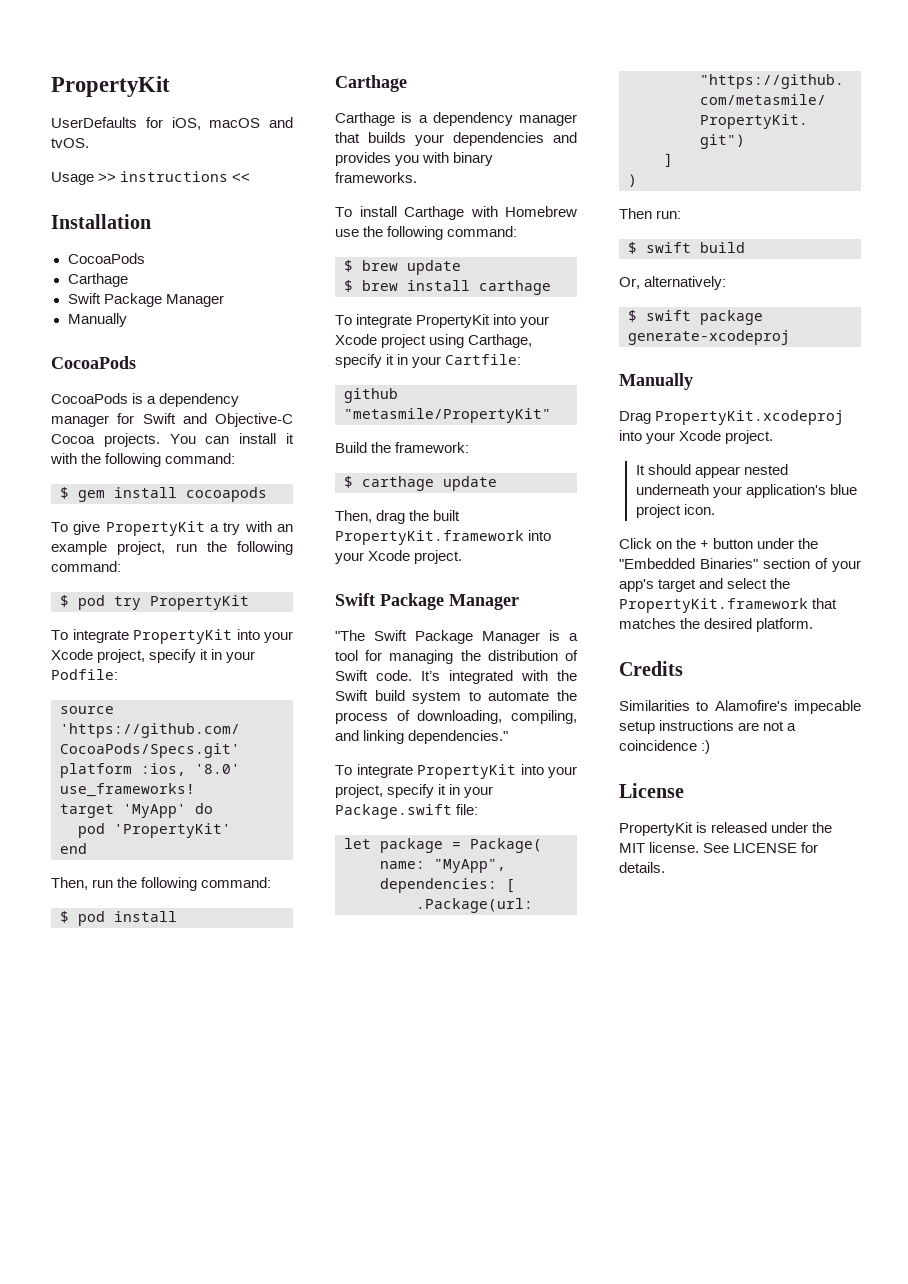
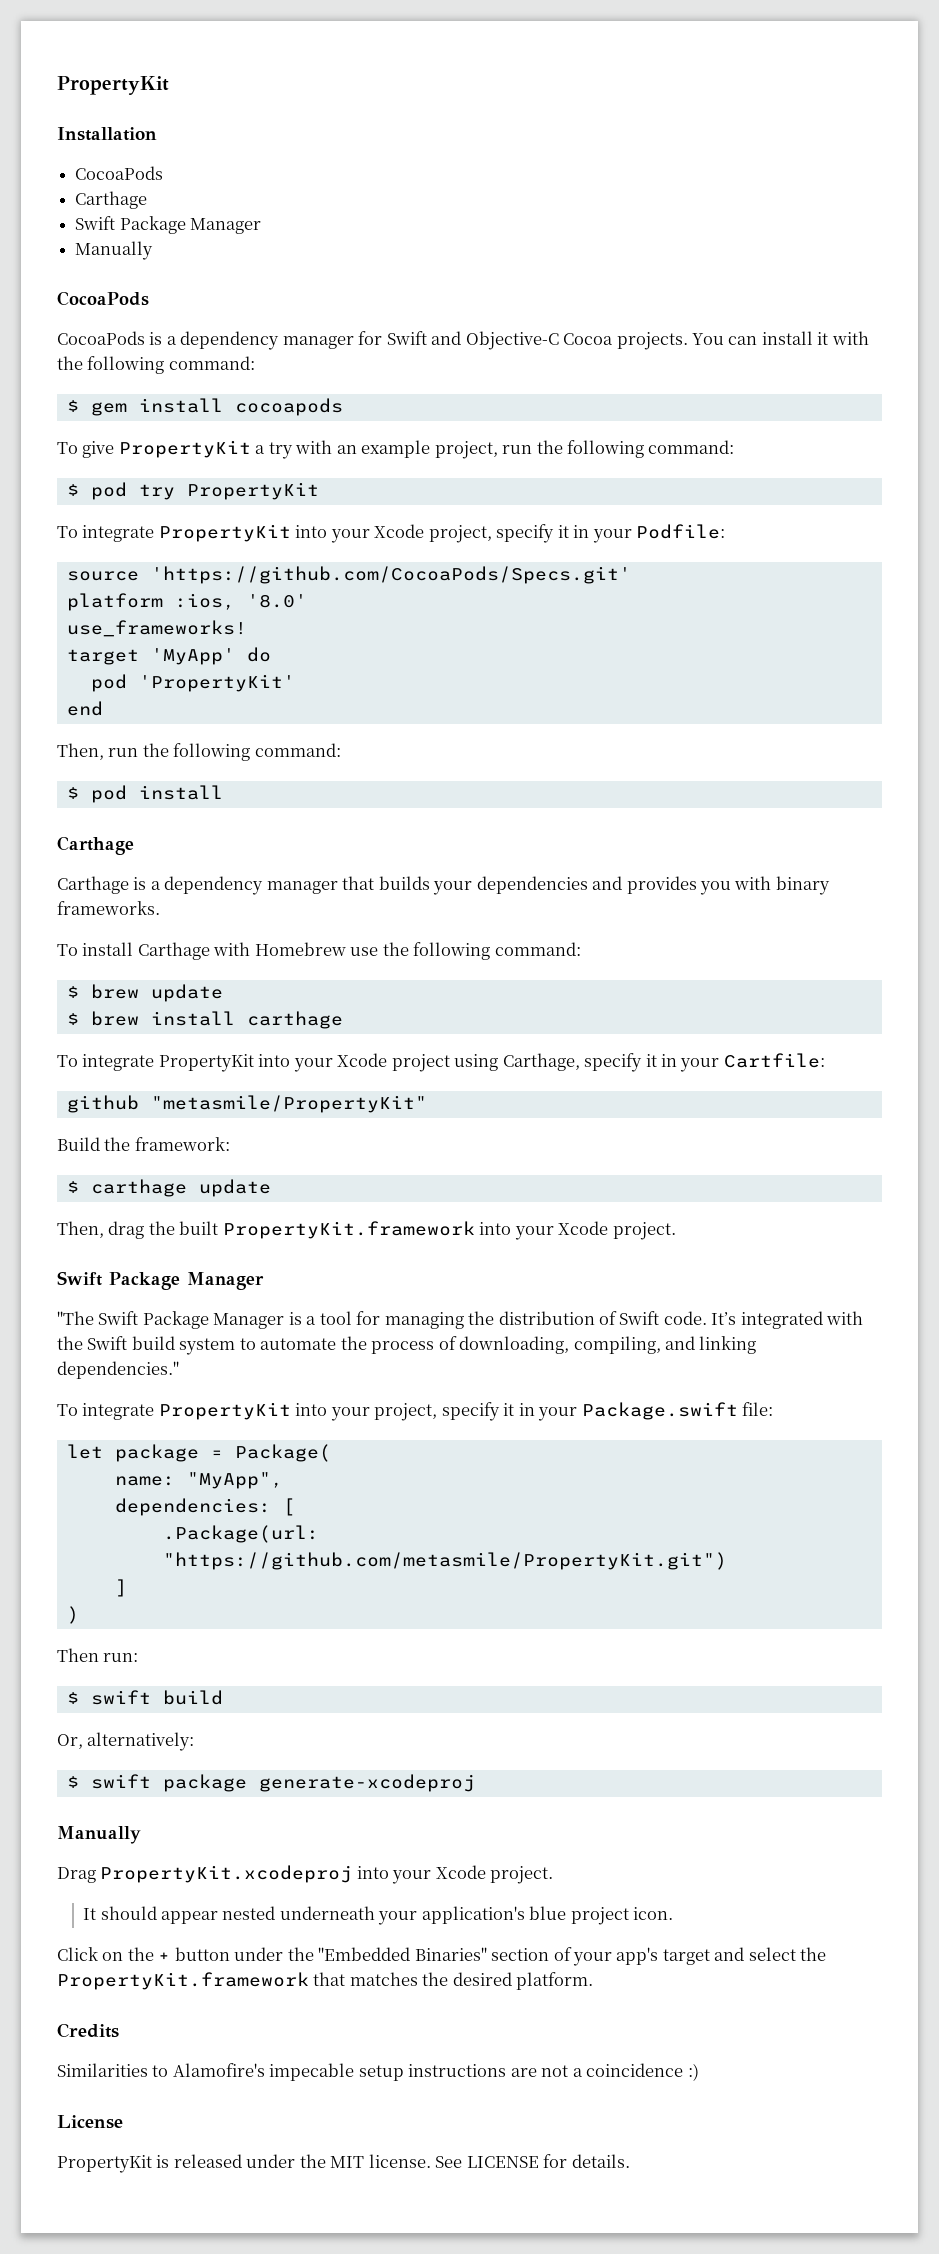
[51,76,170,97] [51,117,293,130] [51,138,89,148] [51,171,251,185] PropertyKit // UserDefaults for iOS, macOS and tvOS. // Usage >> instructions << -> [57,76,169,95] PropertyKit

